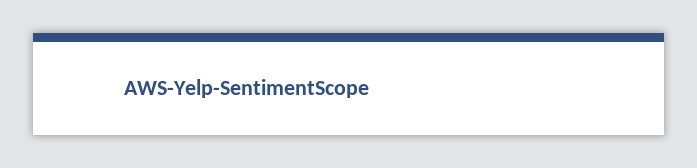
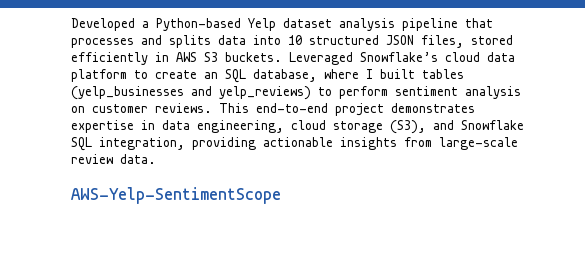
(124, 88) none -> [71,18,493,31] [71,35,513,48] [71,52,515,65] [71,69,464,83] [71,86,521,100] [71,103,475,116] [71,120,524,134] [71,137,518,151] [71,154,156,164] Developed a Python-based Yelp dataset analysis pipeline that processes and splits data into 10 structured JSON files, stored efficiently in AWS S3 buckets. Leveraged Snowflake’s cloud data platform to create an SQL database, where I built tables (yelp_businesses and yelp_reviews) to perform sentiment analysis on customer reviews. This end-to-end project demonstrates expertise in data engineering, cloud storage (S3), and Snowflake SQL integration, providing actionable insights from large-scale review data. //

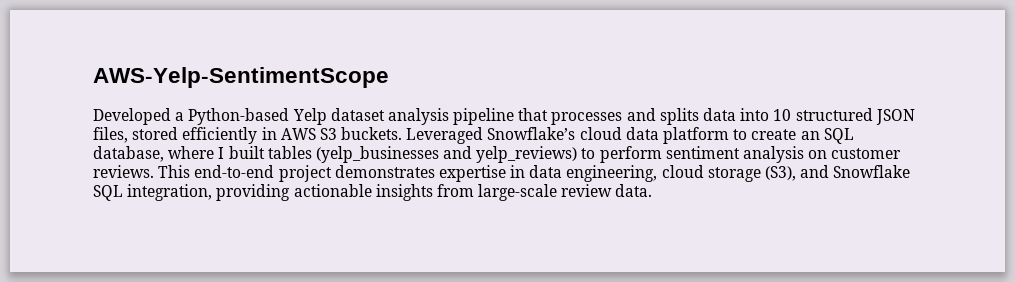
(71, 24) none -> [93,67,389,88] AWS-Yelp-SentimentScope //
[71,187,281,204] // AWS-Yelp-SentimentScope -> (653, 190) none

